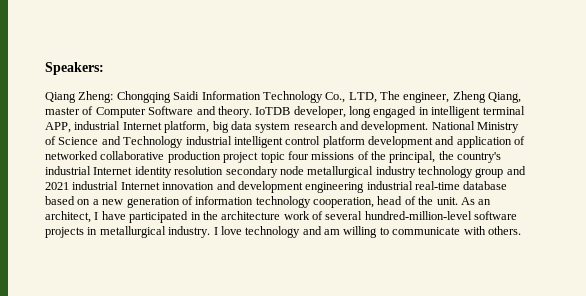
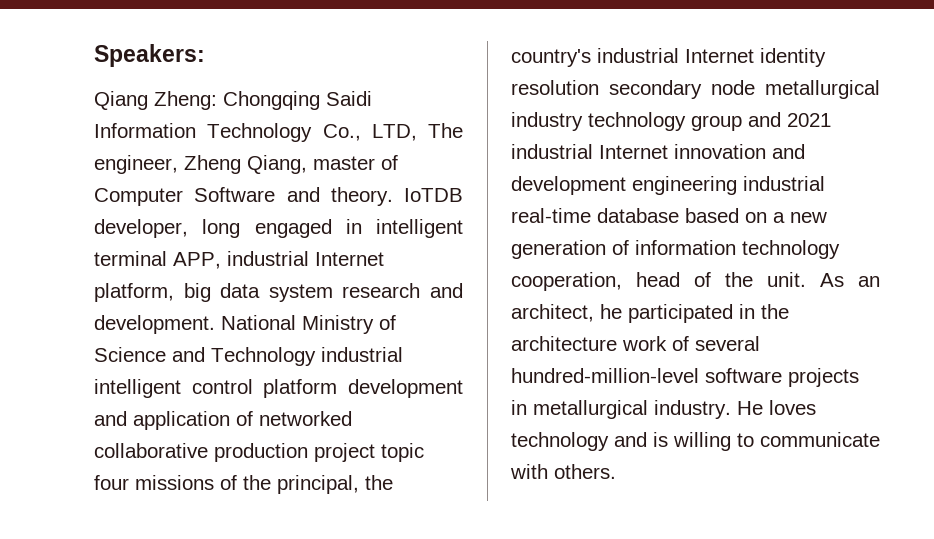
[94,211,126,220] I have -> [600,304,622,319] he
[213,226,242,235] I love -> [737,400,816,415] He loves
[324,229,340,235] am -> [653,432,668,447] is

